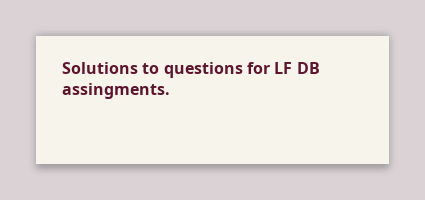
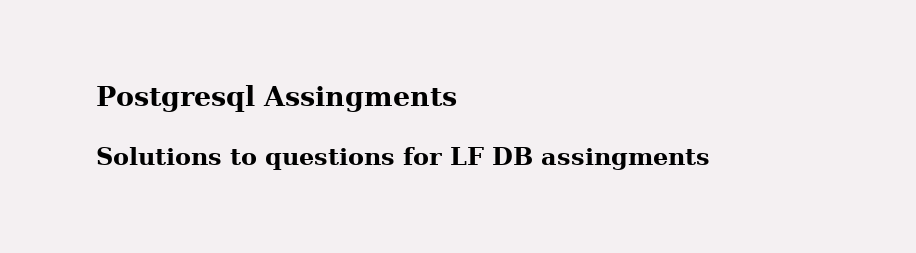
(62, 68) none -> [96,85,457,112] Postgresql Assingments //
[62,83,170,99] assingments. -> [541,148,710,170] assingments

